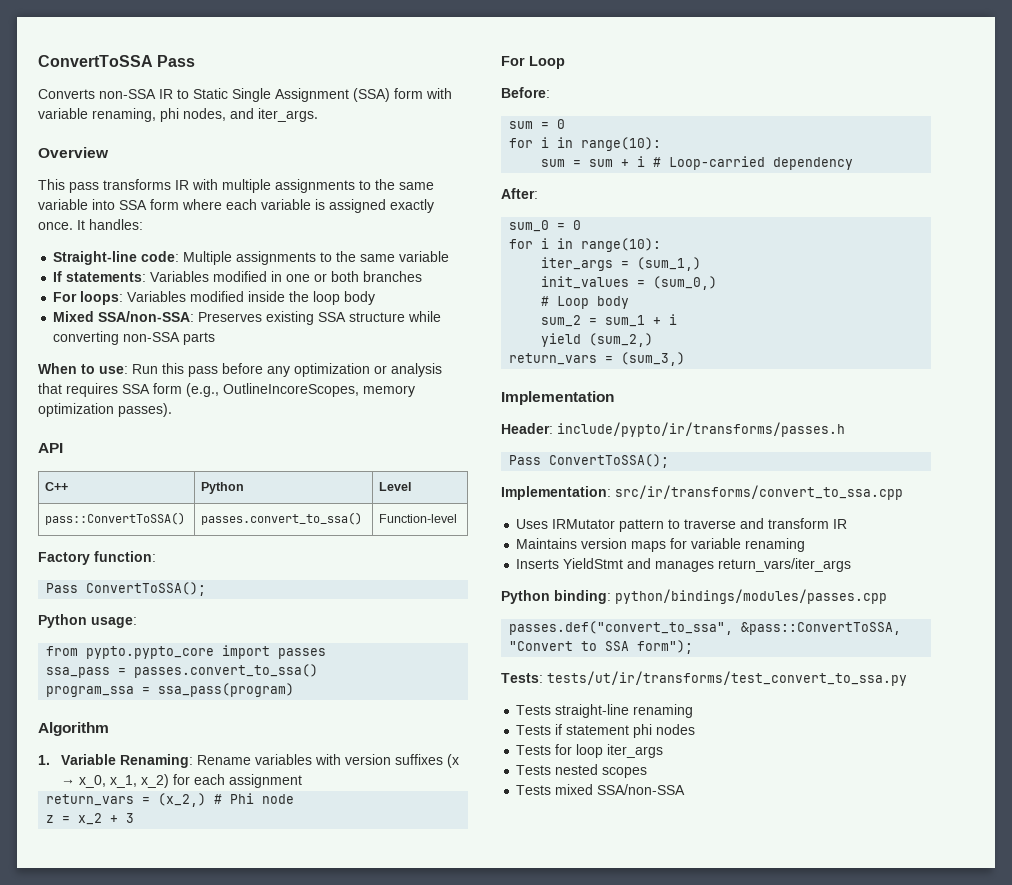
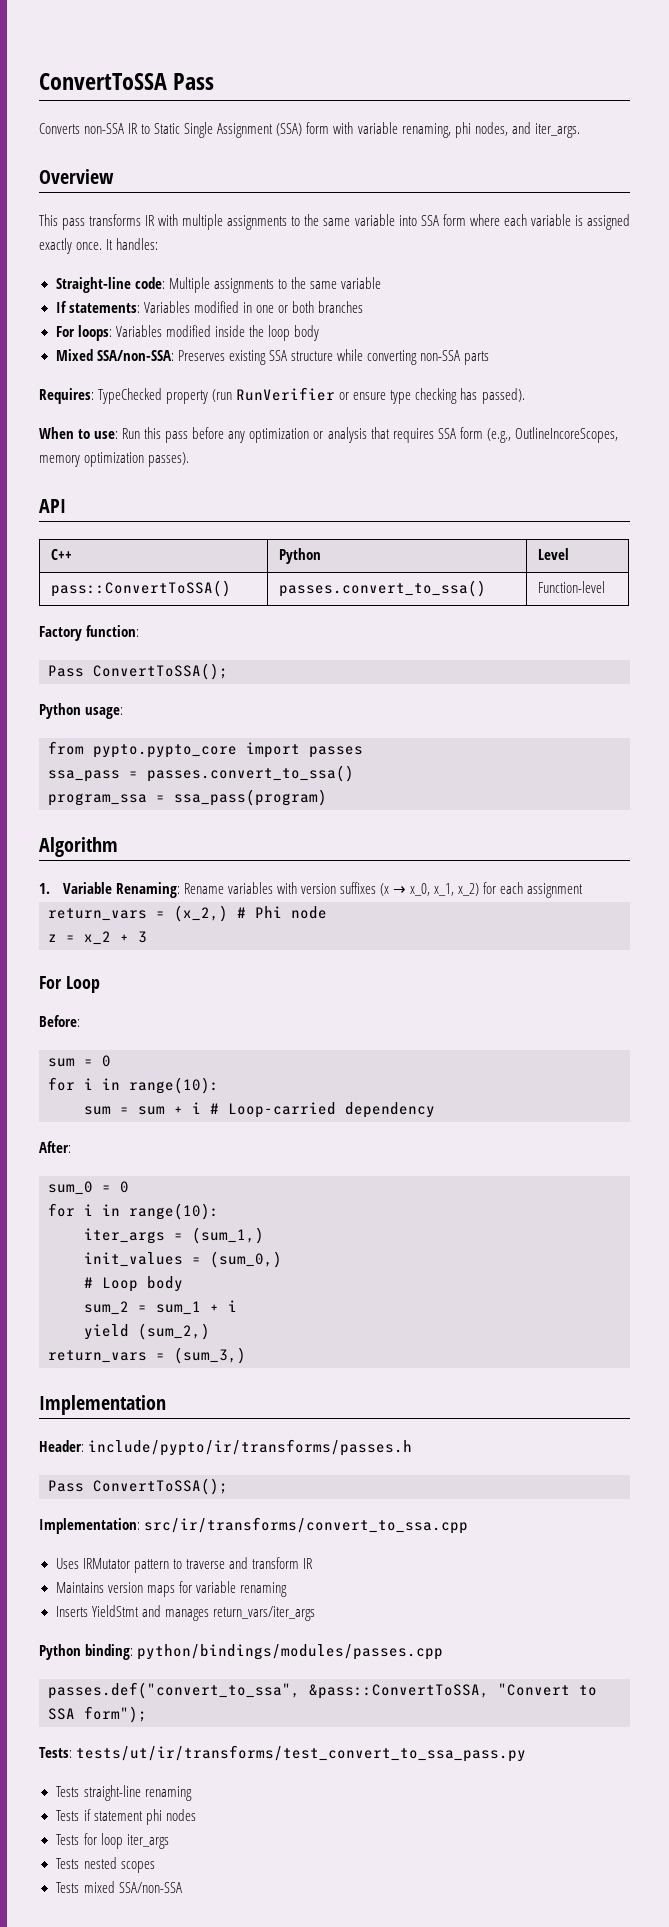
(216, 338) none -> [39,387,525,404] // Requires: TypeChecked property (run RunVerifier or ensure type checking has passed).
[547,671,907,686] tests/ut/ir/transforms/test_convert_to_ssa.py -> [76,1745,527,1762] tests/ut/ir/transforms/test_convert_to_ssa_pass.py

